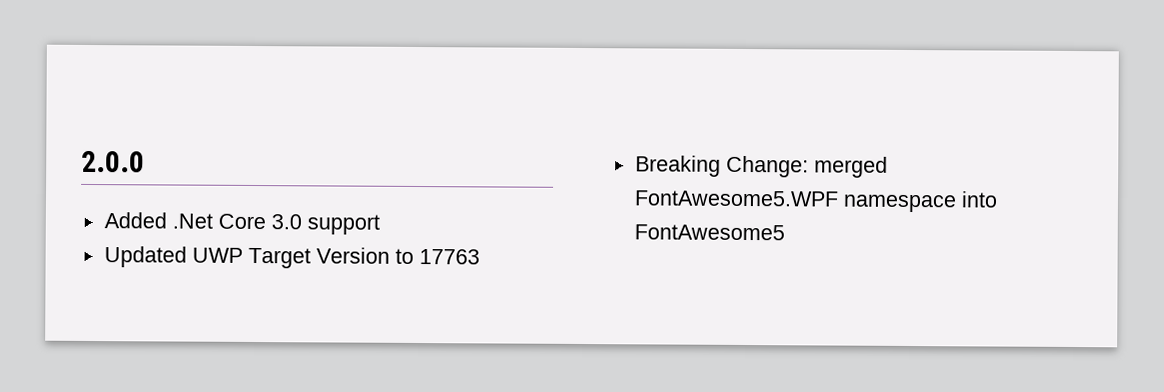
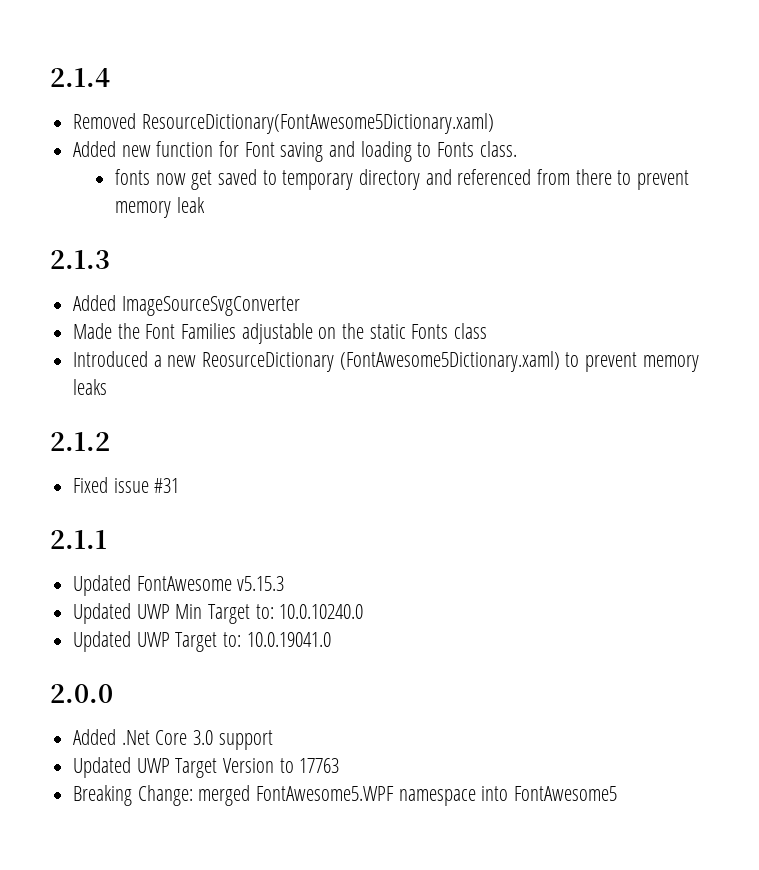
(81, 161) none -> [50,68,110,87] [73,113,494,134] [73,141,517,162] [115,169,690,190] [115,197,205,218] [50,250,110,269] [73,295,300,316] [73,323,488,344] [73,351,699,372] [73,379,108,395] [50,432,110,451] [73,477,180,493] [50,530,107,549] [73,575,285,596] [73,603,364,624] [73,631,331,652] 2.1.4 // Removed ResourceDictionary(FontAwesome5Dictionary.xaml) // Added new function for Font saving and loading to Fonts class. // fonts now get saved to temporary directory and referenced from there to prevent memory leak // 2.1.3 // Added ImageSourceSvgConverter // Made the Font Families adjustable on the static Fonts class // Introduced a new ReosurceDictionary (FontAwesome5Dictionary.xaml) to prevent memory leaks // 2.1.2 // Fixed issue #31 // 2.1.1 // Updated FontAwesome v5.15.3 // Updated UWP Min Target to: 10.0.10240.0 // Updated UWP Target to: 10.0.19041.0 //

